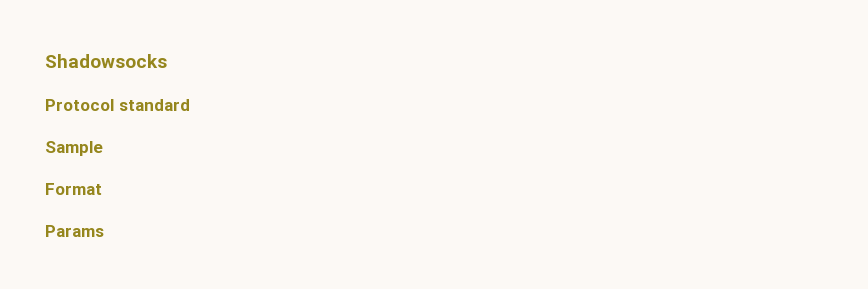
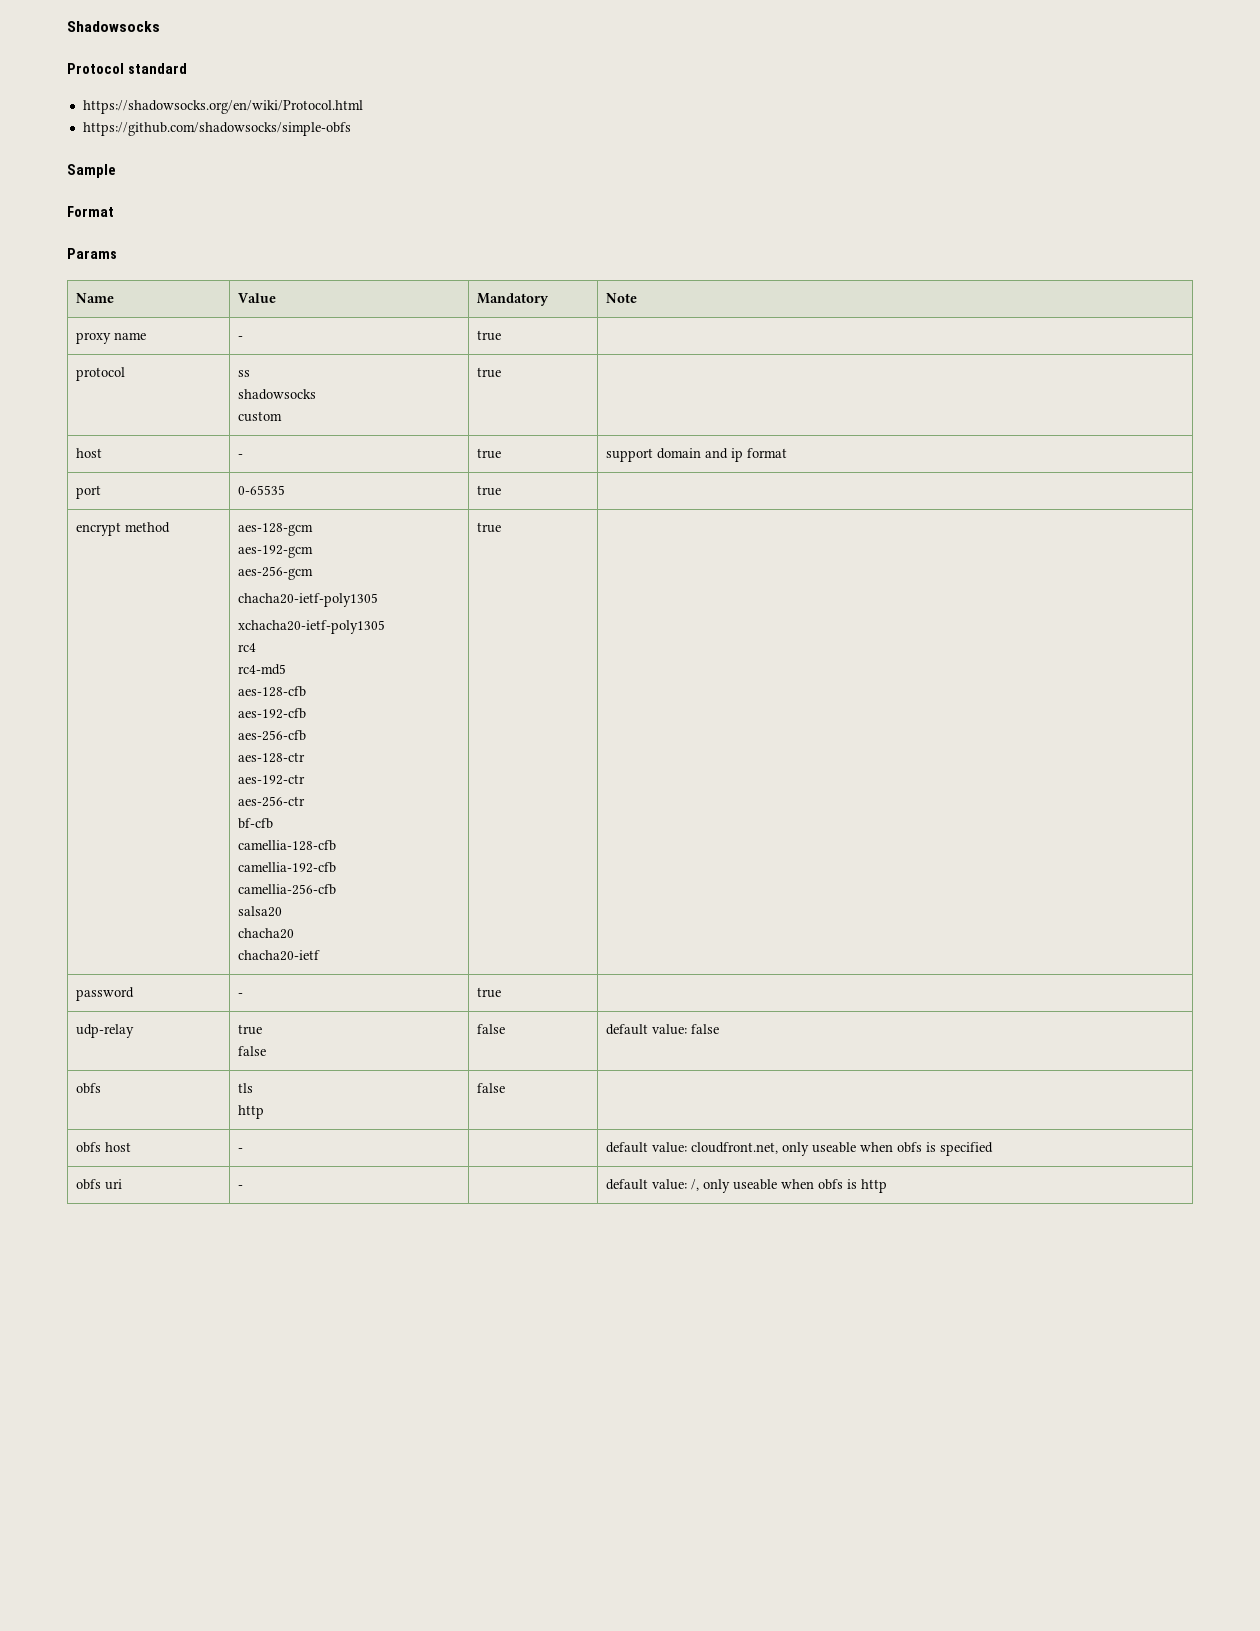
(190, 105) none -> [82,100,363,114] [82,122,351,136] // https://shadowsocks.org/en/wiki/Protocol.html // https://github.com/shadowsocks/simple-obfs
(104, 231) none -> [76,293,115,303] [238,293,277,303] [477,293,550,306] [606,293,638,303] [76,332,147,344] [238,336,244,340] [477,330,502,341] [76,367,126,381] [238,370,251,377] [238,389,317,400] [238,411,283,422] [477,367,502,378] [76,448,103,458] [238,454,244,458] [477,448,502,459] [606,448,788,462] [76,485,102,499] [238,485,286,495] [477,485,502,496] [76,522,171,536] [238,523,314,536] [238,545,314,558] [238,566,314,580] [238,593,379,607] [238,620,386,634] [238,643,257,652] [238,664,287,675] [238,686,307,697] [238,708,307,719] [238,730,307,741] [238,752,306,763] [238,774,306,785] [238,796,306,807] [238,818,274,829] [238,840,337,851] [238,862,337,873] [238,884,337,895] [238,906,283,917] [238,928,295,939] [238,950,321,961] [477,522,502,533] [76,987,135,1001] [238,993,244,997] [477,987,502,998] [76,1024,135,1038] [238,1024,263,1035] [238,1046,267,1056] [477,1024,506,1034] [606,1024,720,1035] [76,1083,102,1094] [238,1083,254,1093] [238,1105,265,1119] [477,1083,506,1093] [76,1142,132,1153] [238,1148,244,1152] [606,1142,994,1156] [76,1179,123,1190] [238,1185,244,1189] [606,1179,888,1193] // Name | Value | Mandatory | Note // proxy name | - | true | // protocol | ss // shadowsocks // custom | true | // host | - | true | support domain and ip format // port | 0-65535 | true | // encrypt method | aes-128-gcm // aes-192-gcm // aes-256-gcm // chacha20-ietf-poly1305 // xchacha20-ietf-poly1305 // rc4 // rc4-md5 // aes-128-cfb // aes-192-cfb // aes-256-cfb // aes-128-ctr // aes-192-ctr // aes-256-ctr // bf-cfb // camellia-128-cfb // camellia-192-cfb // camellia-256-cfb // salsa20 // chacha20 // chacha20-ietf | true | // password | - | true | // udp-relay | true // false | false | default value: false // obfs | tls // http | false | // obfs host | - | | default value: cloudfront.net, only useable when obfs is specified // obfs uri | - | | default value: /, only useable when obfs is http

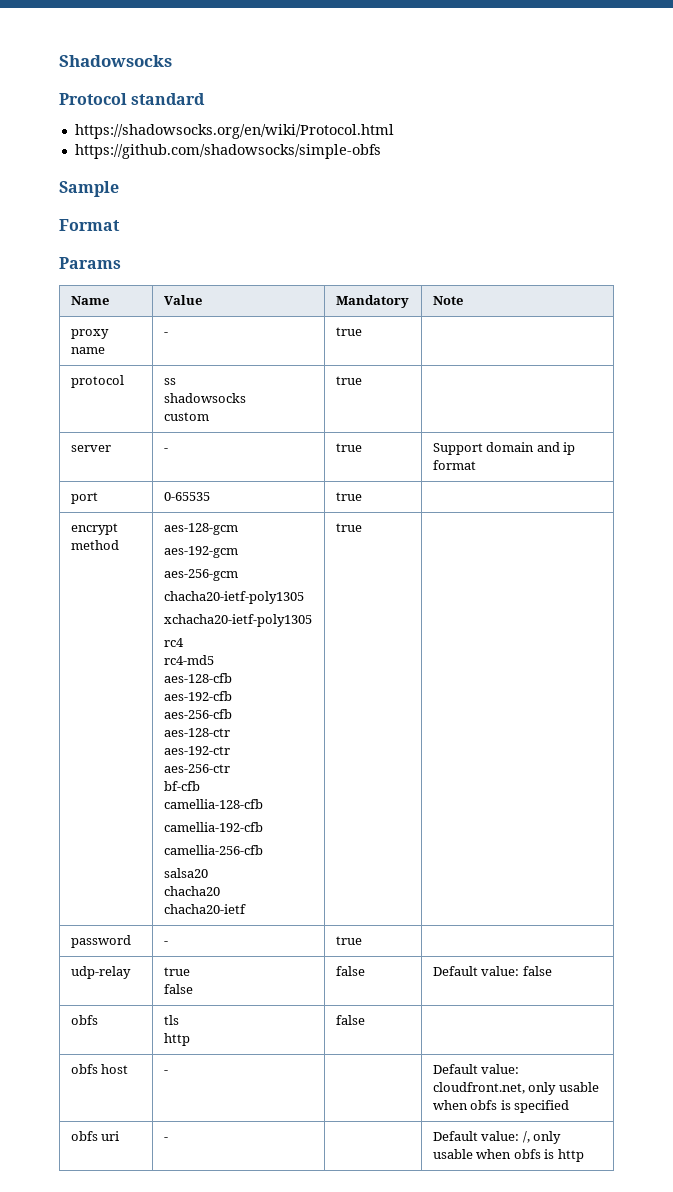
[76,448,103,458] [238,454,244,458] [477,448,502,459] [606,448,654,462] host | - | true | support -> [70,445,111,452] [163,448,168,452] [335,443,362,452] [432,443,483,455] server | - | true | Support
[606,1024,649,1035] default -> [432,966,478,976] Default
[606,1142,649,1153] default -> [432,1064,478,1074] Default
[812,1142,857,1153] useable -> [558,1082,599,1092] usable
[606,1179,649,1190] default -> [432,1131,478,1141] Default
[733,1179,778,1190] useable -> [432,1149,473,1159] usable

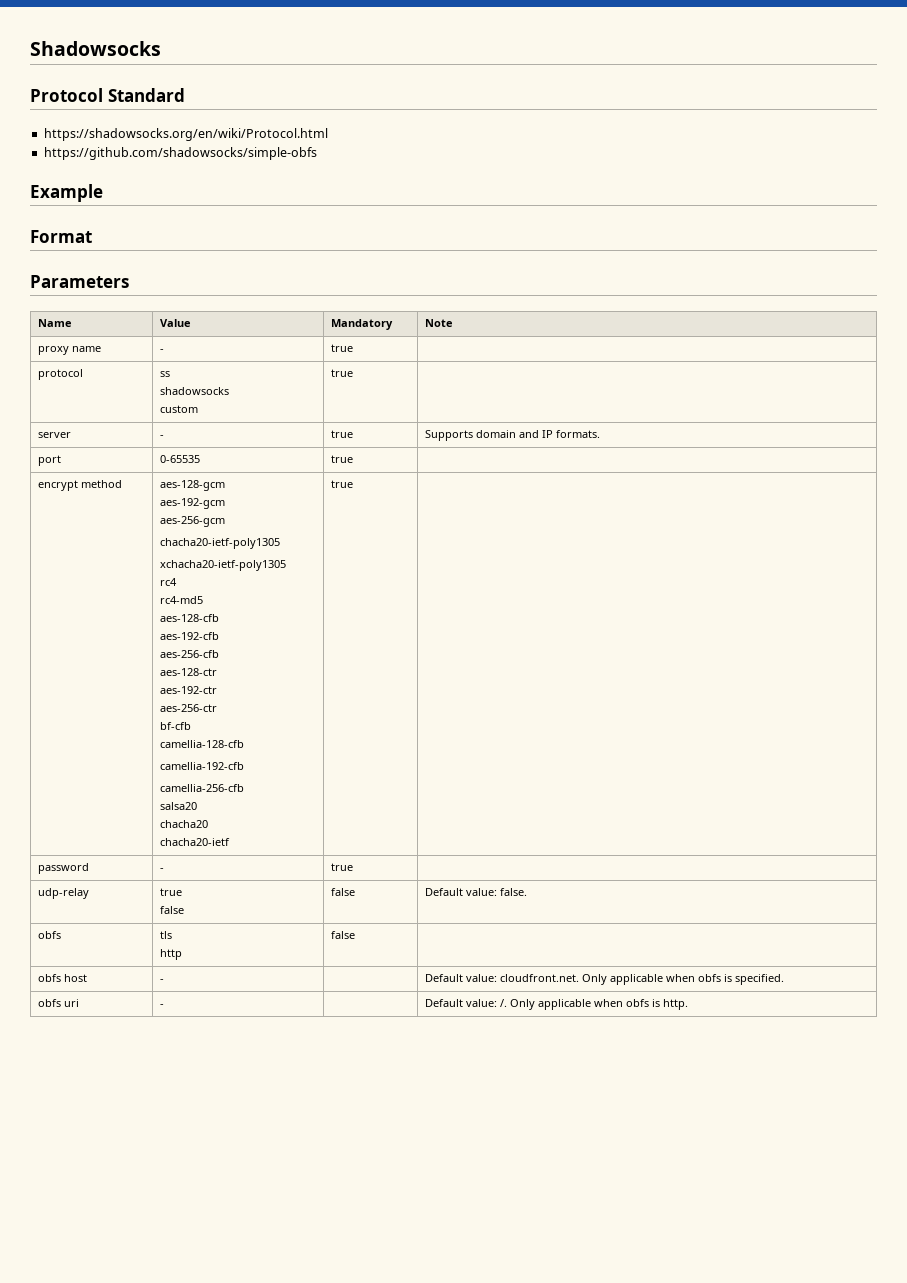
[131,93,206,105] standard -> [107,88,185,102] Standard
[59,181,119,197] Sample -> [30,184,103,202] Example
[59,257,121,269] Params -> [30,275,129,288] Parameters
[432,443,483,455] Support -> [425,430,474,441] Supports
[563,442,576,455] [432,460,476,470] ip format -> [542,430,601,438] IP formats.
[522,966,552,976] false -> [500,888,528,896] false.
[432,1082,599,1095] [432,1100,570,1113] cloudfront.net, only usable when obfs is specified -> [500,974,785,985] cloudfront.net. Only applicable when obfs is specified.
[522,1131,562,1144] [432,1149,584,1162] /, only usable when obfs is http -> [500,999,689,1010] /. Only applicable when obfs is http.

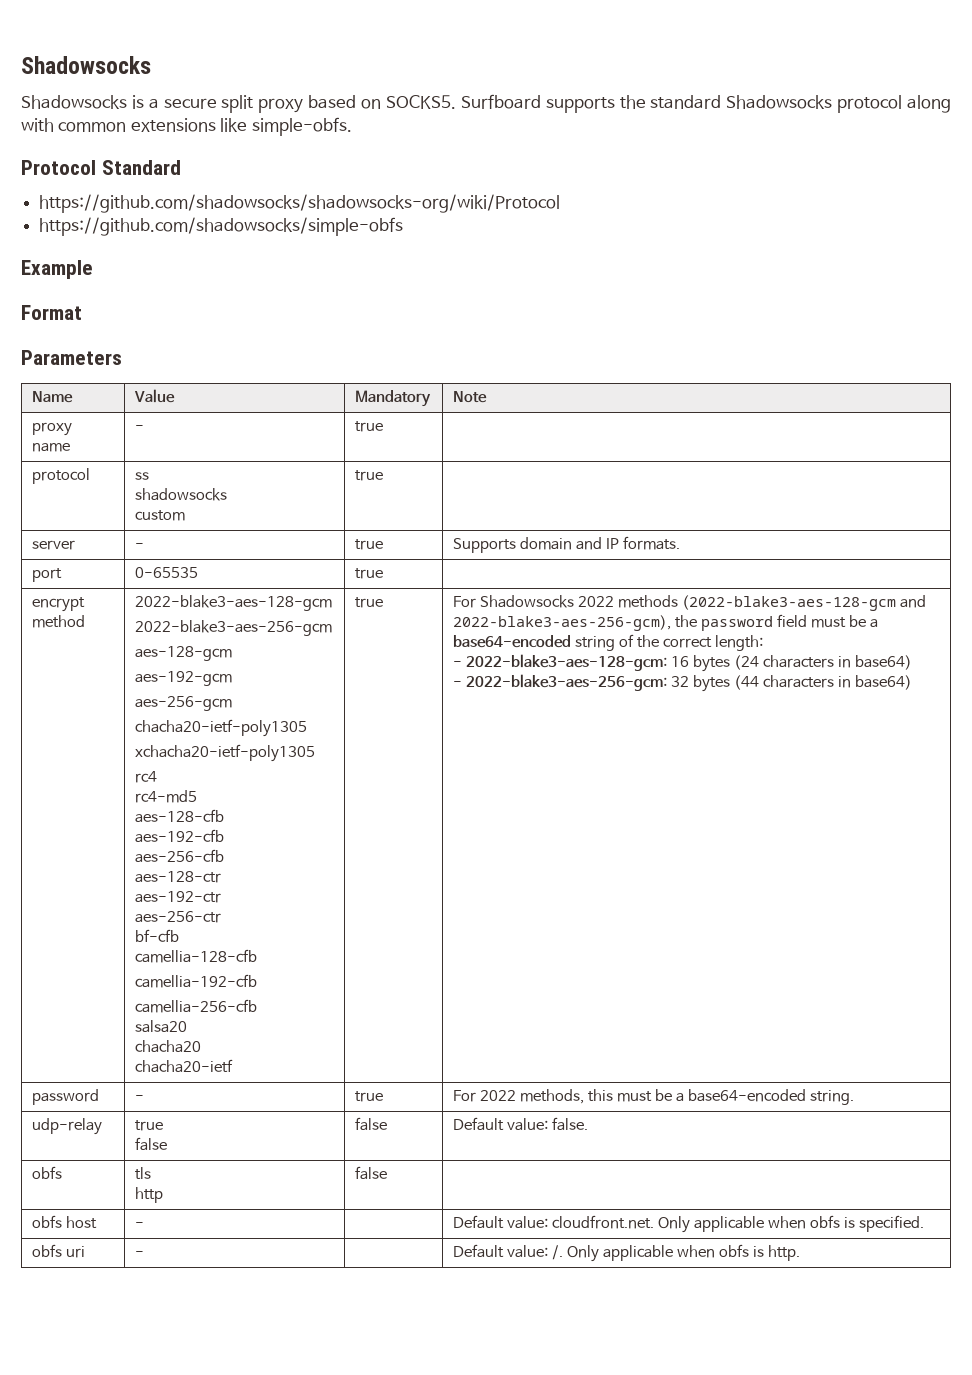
[30,41,161,56] Shadowsocks -> [21,56,151,74] [21,94,951,113] [21,117,352,136] Shadowsocks // Shadowsocks is a secure split proxy based on SOCKS5. Surfboard supports the standard Shadowsocks protocol along with common extensions like simple-obfs.
[43,128,328,141] https://shadowsocks.org/en/wiki/Protocol.html -> [39,194,561,213] https://github.com/shadowsocks/shadowsocks-org/wiki/Protocol
(123, 484) none -> [135,595,333,611] [135,620,333,636] 2022-blake3-aes-128-gcm // 2022-blake3-aes-256-gcm //
[38,863,90,874] [160,868,165,871] [331,863,354,871] // password | - | true | -> [453,595,927,611] [453,614,879,631] [453,634,764,651] [453,654,913,672] [453,674,913,692] [32,1089,100,1105] [135,1095,145,1101] [355,1091,384,1102] [453,1089,855,1105] For Shadowsocks 2022 methods (2022-blake3-aes-128-gcm and 2022-blake3-aes-256-gcm), the password field must be a base64-encoded string of the correct length: // - 2022-blake3-aes-128-gcm: 16 bytes (24 characters in base64) // - 2022-blake3-aes-256-gcm: 32 bytes (44 characters in base64) // password | - | true | For 2022 methods, this must be a base64-encoded string.

